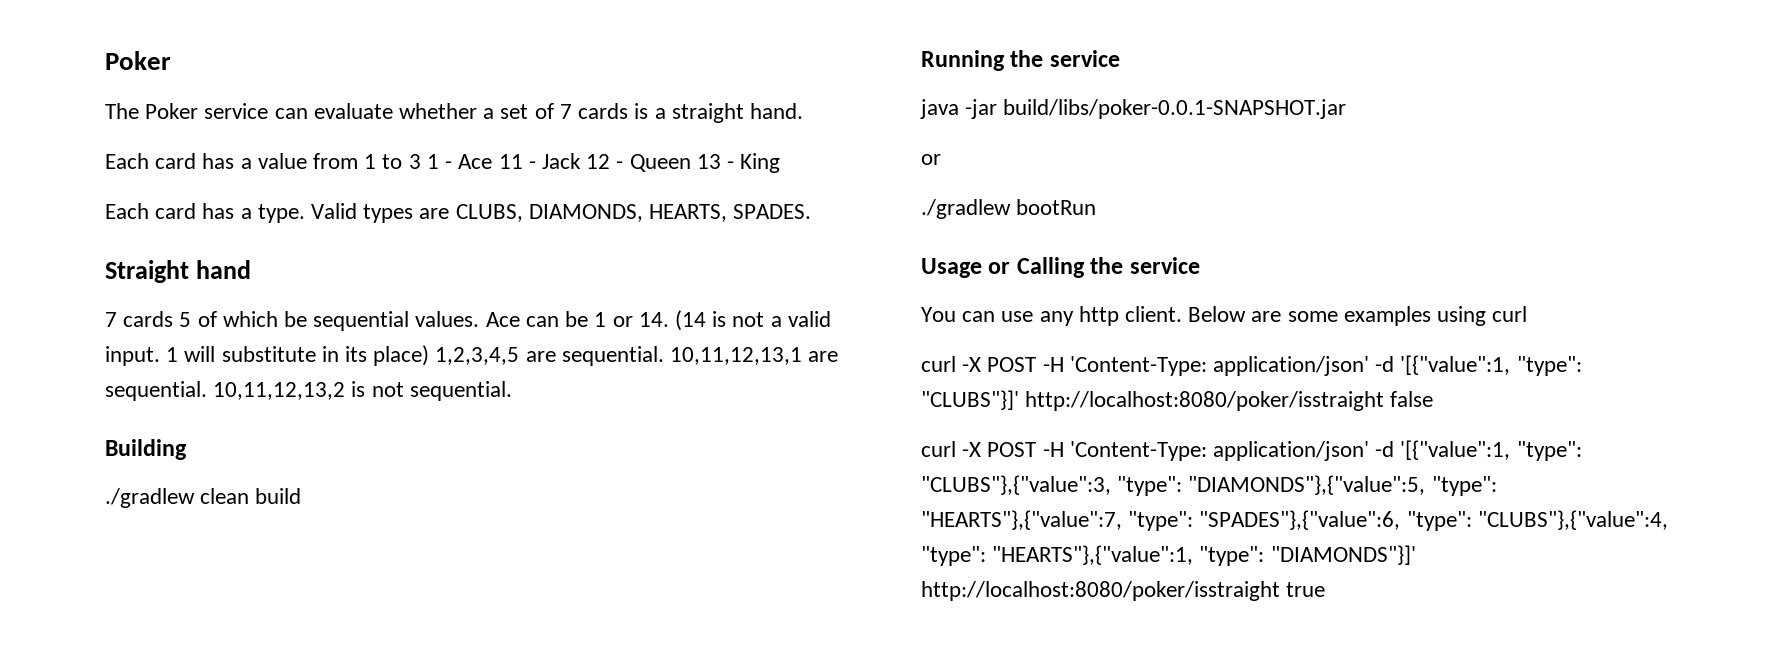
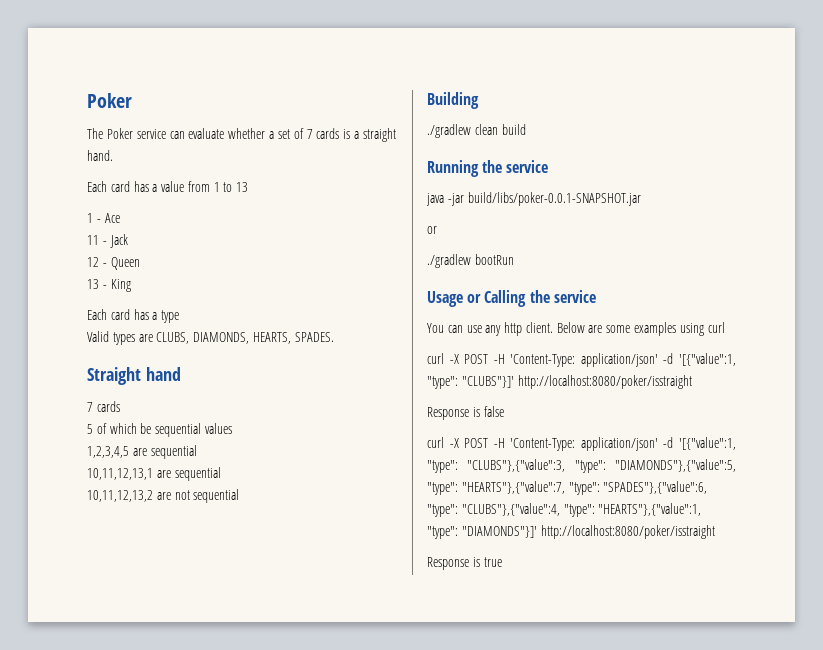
[408,154,421,169] 3 -> [236,182,249,192] 13 //
(493, 161) none -> (120, 218) //
(581, 161) none -> (128, 241) //
(691, 163) none -> (140, 263) //
[257,204,305,223] type. -> [161,310,180,323] type //
(174, 319) none -> (120, 406) //
[415,310,831,331] [105,345,430,366] values. Ace can be 1 or 14. (14 is not a valid input. 1 will substitute in its place) -> [204,423,232,434] values //
[561,346,664,366] sequential. -> [150,445,197,459] sequential //
[105,381,512,401] sequential. 10,11,12,13,2 is not sequential. -> [174,467,221,481] [87,489,240,503] sequential // 10,11,12,13,2 are not sequential
(1385, 401) none -> [427,407,480,420] // Response is
(1280, 591) none -> [427,557,480,570] // Response is

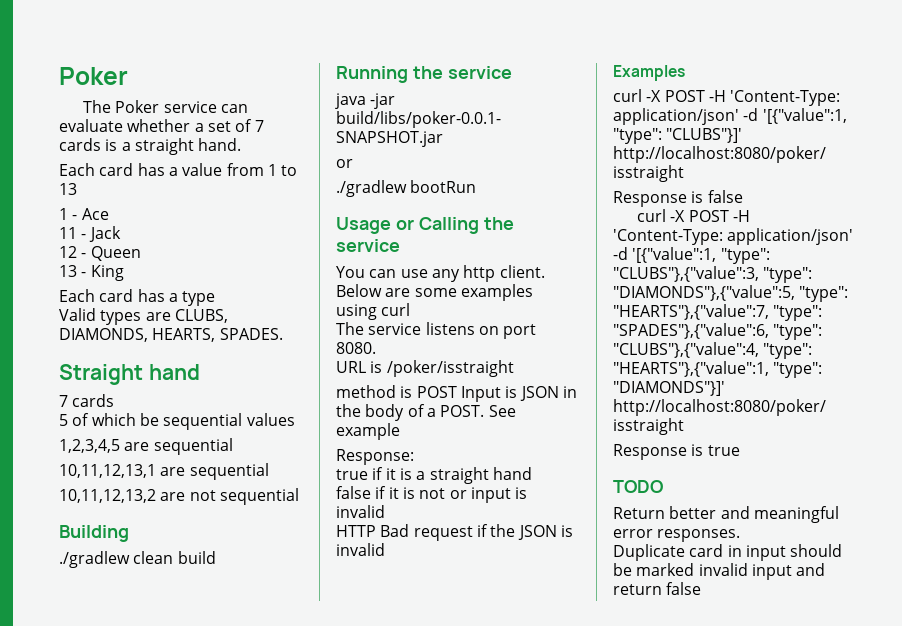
(725, 327) none -> [336,322,537,339] [336,342,376,354] [336,360,514,377] [336,385,577,402] [336,404,516,421] [336,423,400,440] [336,449,414,465] [336,467,532,484] [336,486,528,503] [336,505,385,518] [336,524,573,541] [336,543,385,556] [613,65,685,81] // The service listens on port 8080. // URL is /poker/isstraight // method is POST Input is JSON in the body of a POST. See example // Response: // true if it is a straight hand // false if it is not or input is invalid // HTTP Bad request if the JSON is invalid // Examples
(502, 562) none -> [613,480,663,493] [613,506,839,523] [613,529,741,542] [613,544,843,561] [613,563,826,580] [613,582,702,595] // TODO // Return better and meaningful error responses. // Duplicate card in input should be marked invalid input and return false

